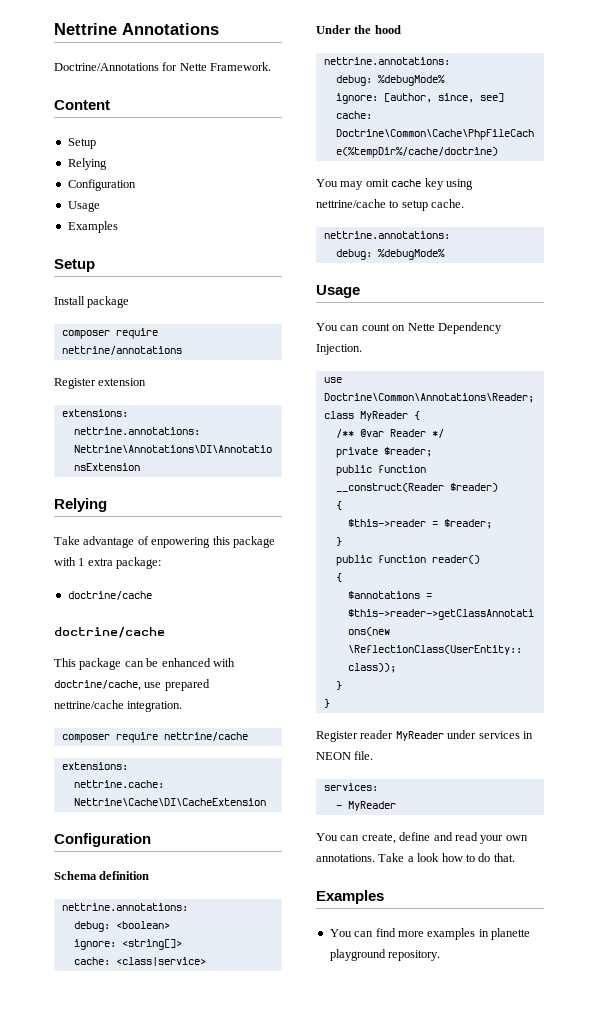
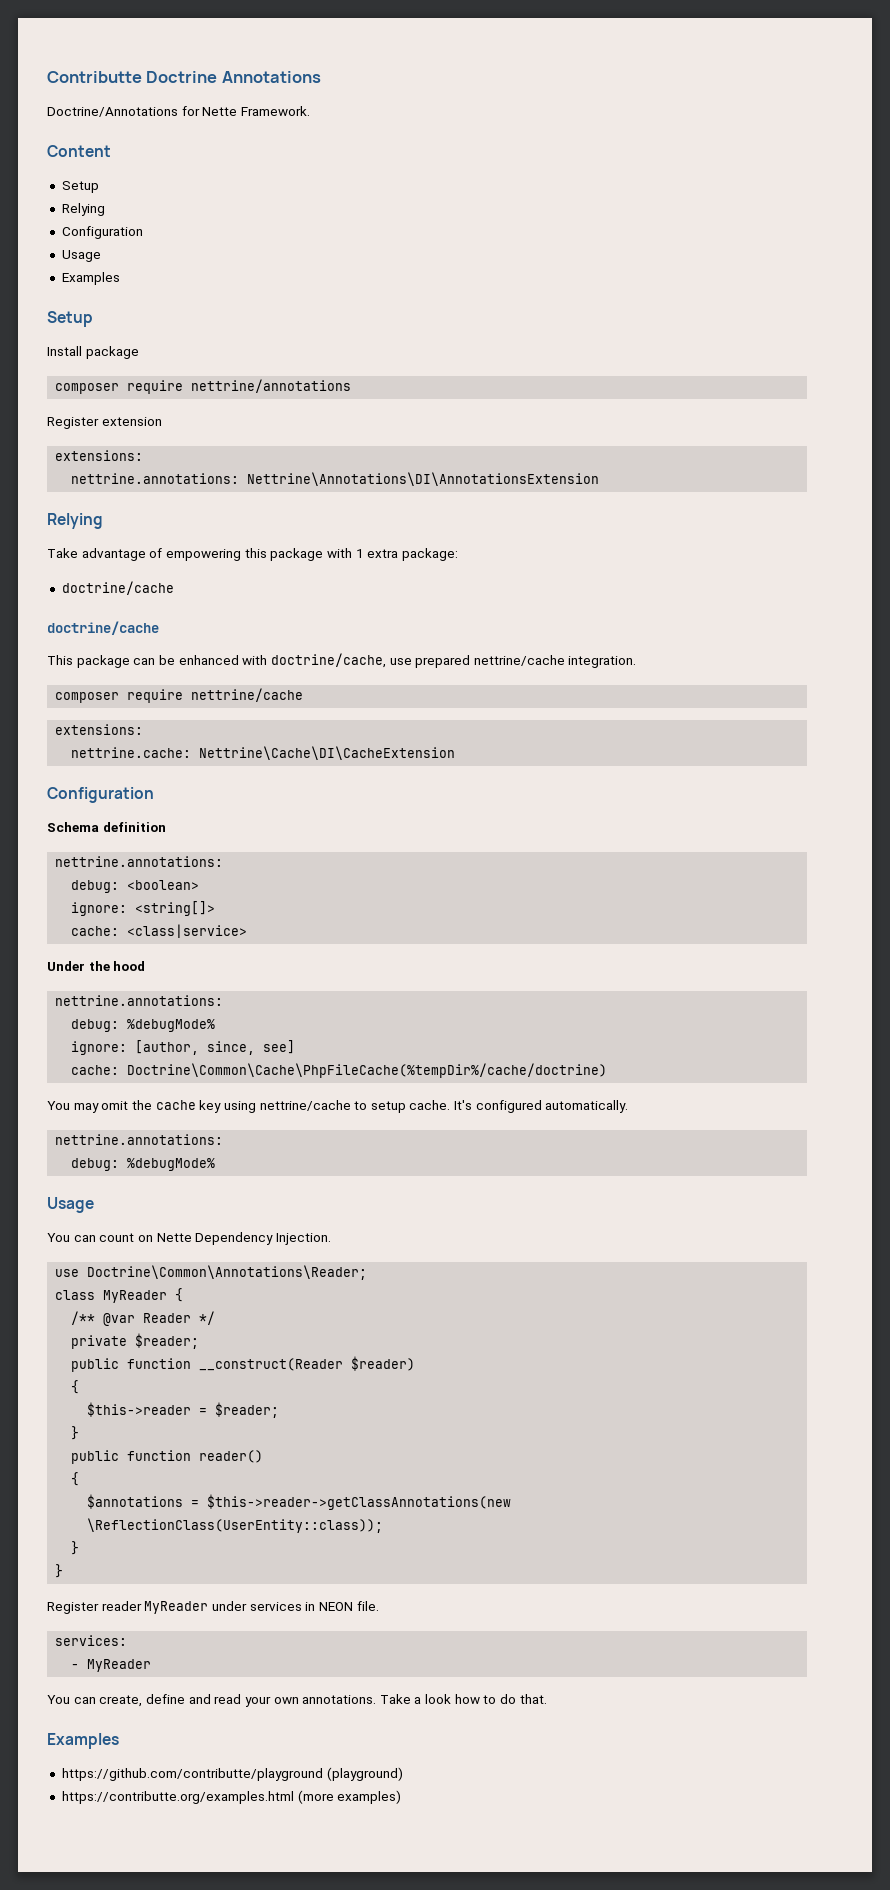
[54,23,117,35] Nettrine -> [47,71,218,83] Contributte Doctrine
[151,537,211,548] enpowering -> [165,549,241,561] empowering
(389, 183) none -> [131,1100,152,1110] the
(465, 203) none -> [454,1100,629,1113] It's configured automatically.
[329,928,530,940] [329,949,441,961] You can find more examples in planette playground repository. -> [61,1767,403,1781] [61,1790,402,1804] https://github.com/contributte/playground (playground) // https://contributte.org/examples.html (more examples)

